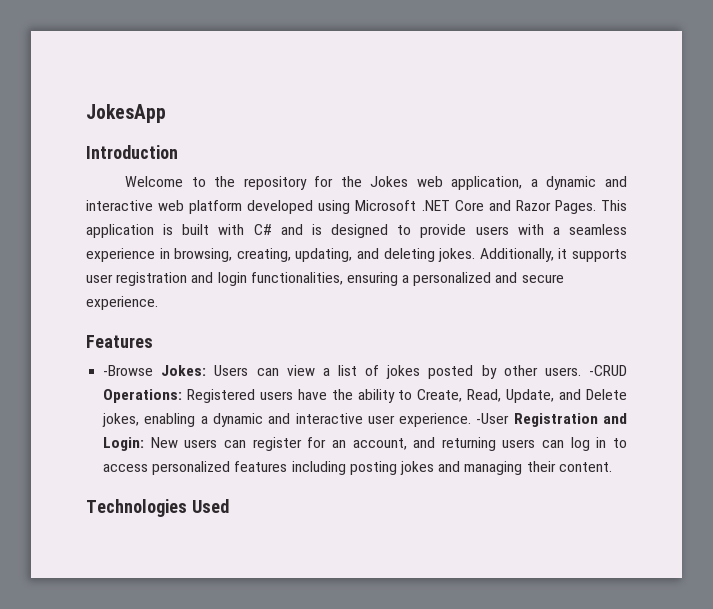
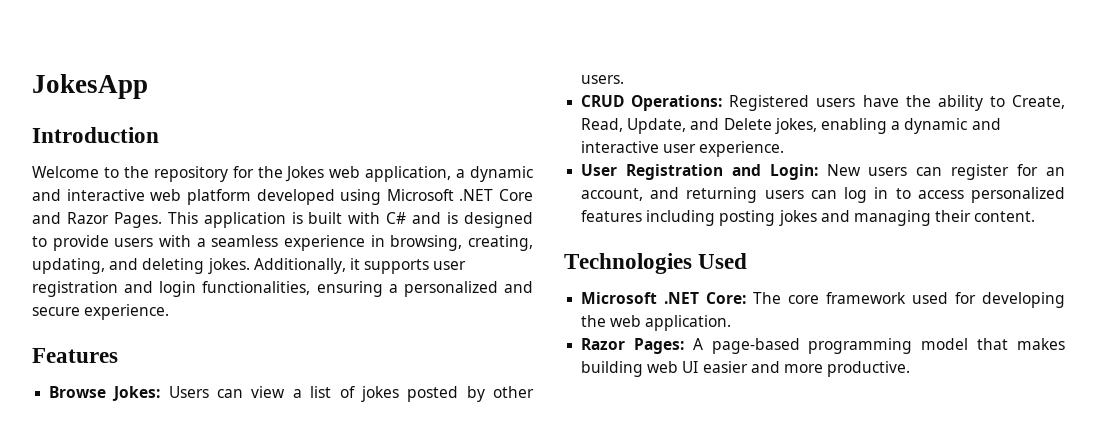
[103,365,154,376] -Browse -> [49,386,107,398] Browse
[588,365,627,376] -CRUD -> [581,95,625,107] // CRUD
[476,413,510,424] -User -> [581,164,618,176] // User
(229, 506) none -> [581,292,1065,308] [581,315,732,331] [581,338,1065,354] [581,361,911,377] // Microsoft .NET Core: The core framework used for developing the web application. // Razor Pages: A page-based programming model that makes building web UI easier and more productive.

